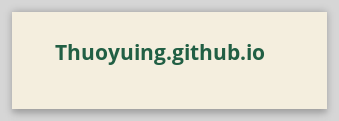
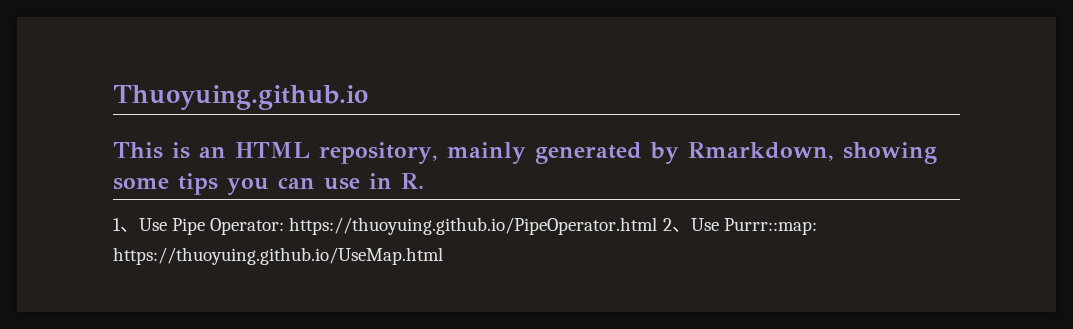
(265, 54) none -> [113,142,937,164] [113,173,424,195] [113,217,817,235] [113,247,443,265] // This is an HTML repository, mainly generated by Rmarkdown, showing some tips you can use in R. // 1、Use Pipe Operator: https://thuoyuing.github.io/PipeOperator.html 2、Use Purrr::map: https://thuoyuing.github.io/UseMap.html

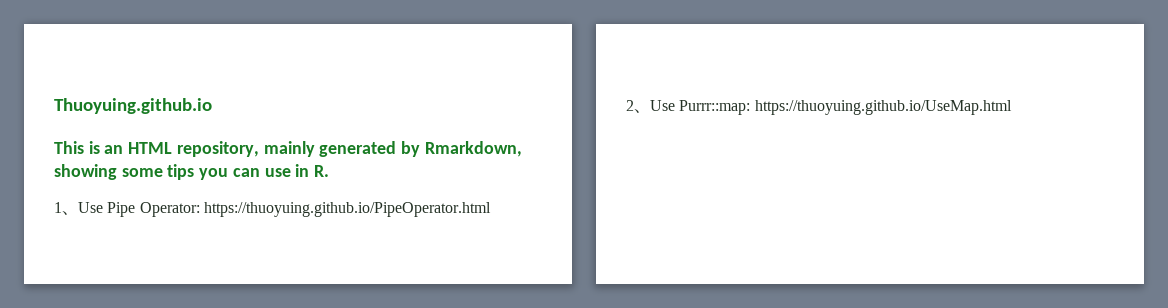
(658, 226) none -> (491, 209) //

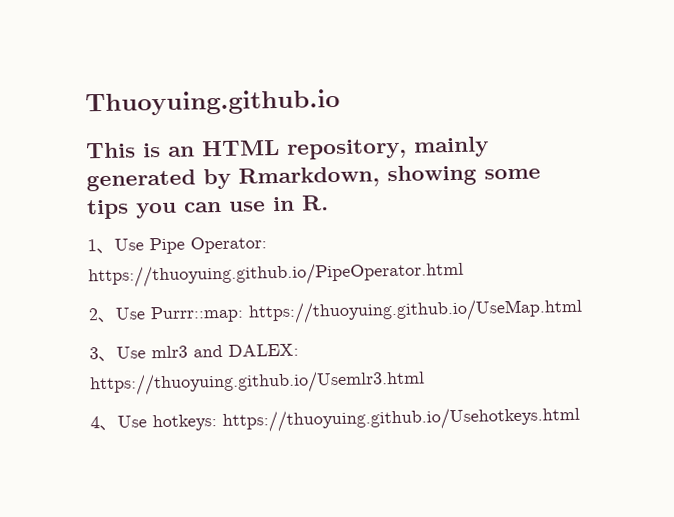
(1012, 107) none -> [89,343,299,363] [89,369,425,397] [90,405,580,433] // 3、Use mlr3 and DALEX: https://thuoyuing.github.io/Usemlr3.html // 4、Use hotkeys: https://thuoyuing.github.io/Usehotkeys.html

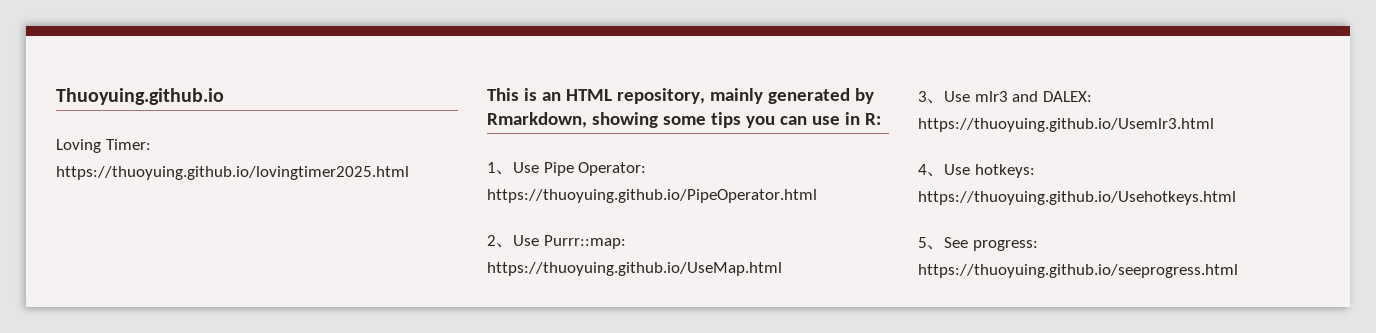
(340, 102) none -> [56,139,151,153] [56,166,409,180] // Loving Timer: https://thuoyuing.github.io/lovingtimer2025.html
[301,195,329,211] R. -> [864,113,881,125] R:
(580, 419) none -> [918,237,1038,251] [918,264,1238,278] // 5、See progress: https://thuoyuing.github.io/seeprogress.html

